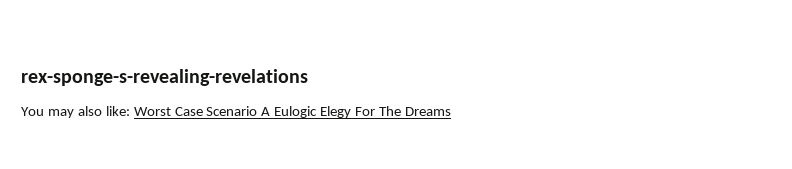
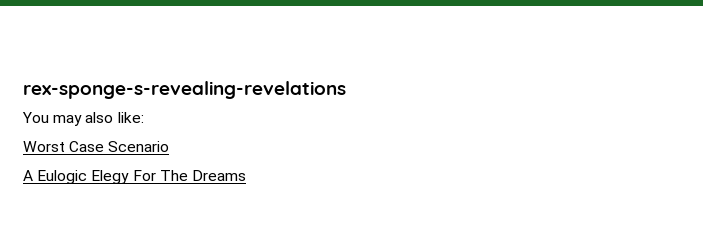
(130, 111) none -> (144, 117) //
(258, 111) none -> (170, 146) //

